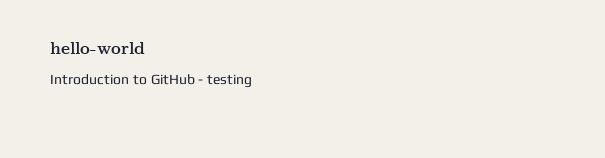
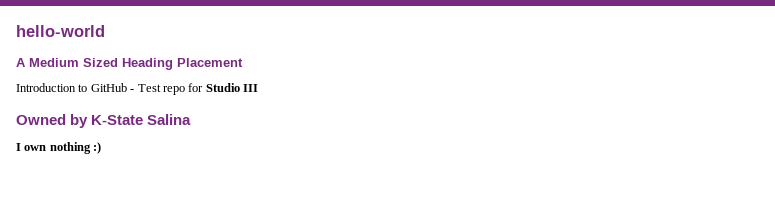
(145, 48) none -> [16,58,243,70] // A Medium Sized Heading Placement
[207,74,253,88] testing -> [137,83,258,95] [16,114,192,128] [16,142,102,154] Test repo for Studio III // Owned by K-State Salina // I own nothing :)

